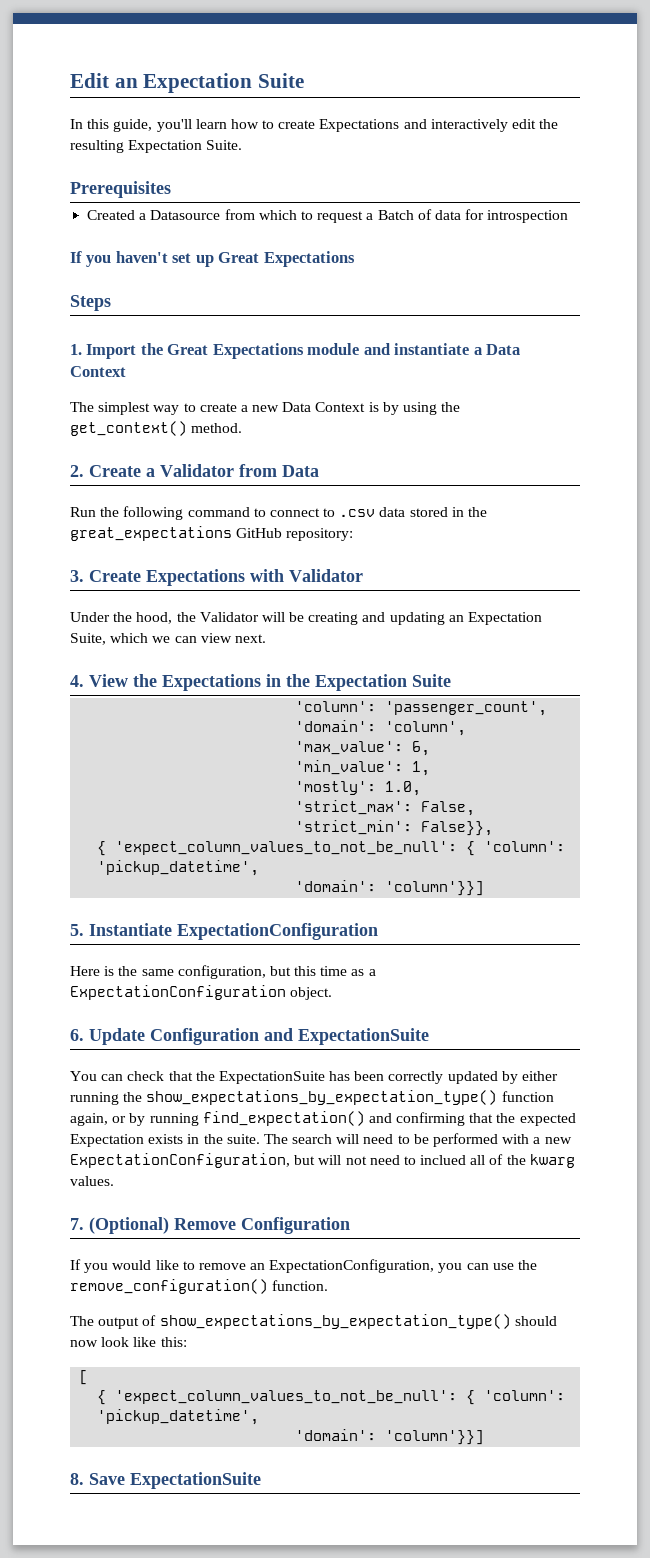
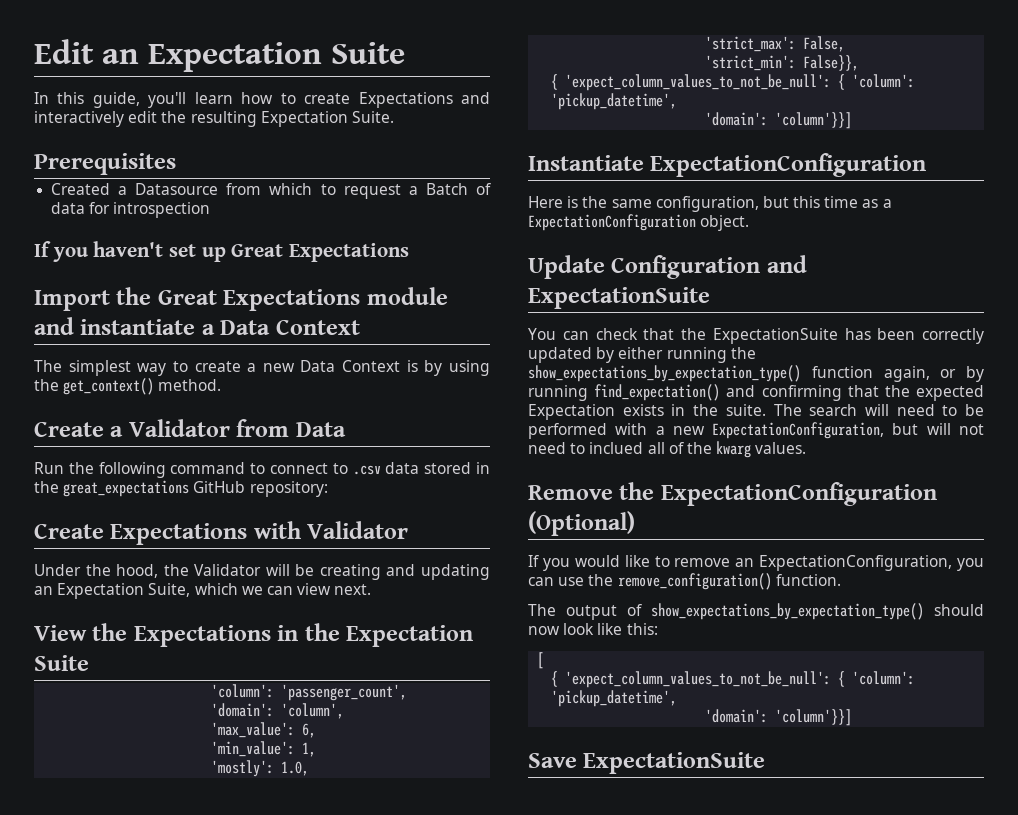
[70,295,111,311] [70,344,82,355] Steps // 1. -> (410, 252) none
[70,465,84,477] 2. -> (222, 385) none
[70,570,84,582] 3. -> (328, 489) none
[70,675,84,687] 4. -> (372, 589) none
[70,924,84,936] 5. -> (853, 120) none
[70,1029,84,1041] 6. -> (750, 223) none
[70,1218,84,1230] 7. -> [528,482,937,506] Remove the ExpectationConfiguration
[174,1217,350,1234] Remove Configuration -> (635, 523) none
[70,1473,84,1485] 8. -> (853, 717) none

